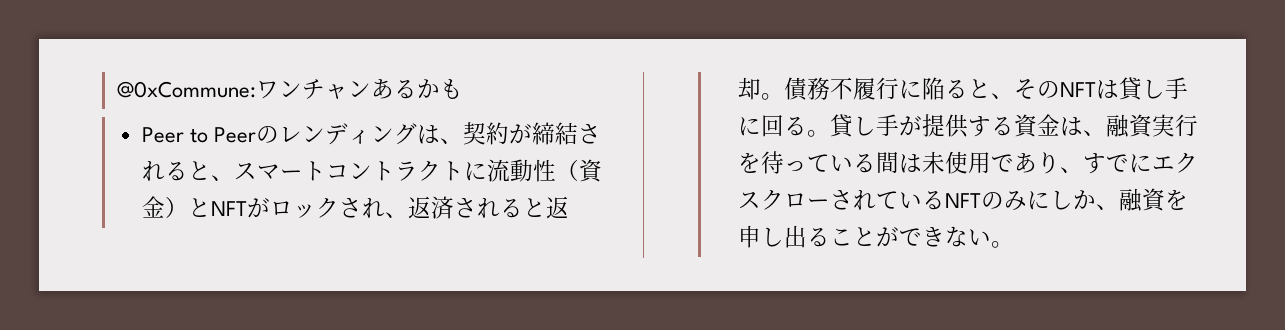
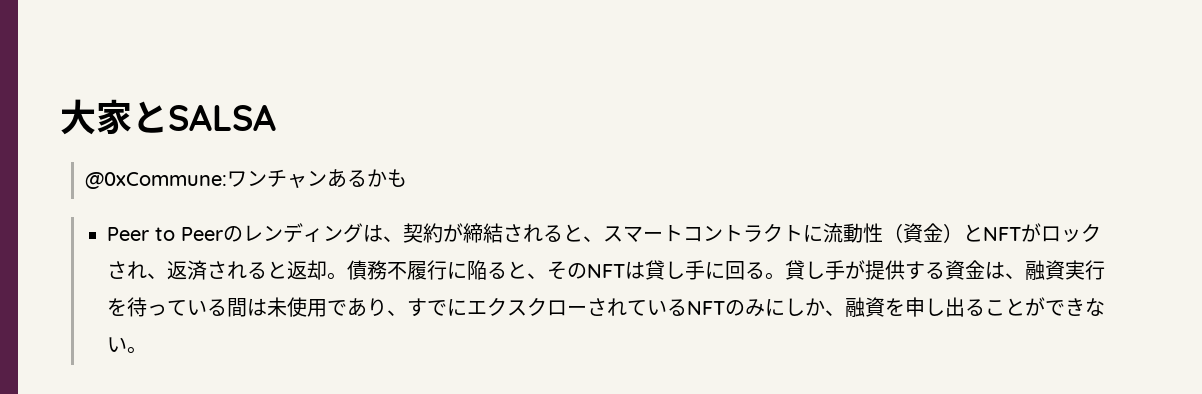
(117, 89) none -> [60,99,276,135] 大家とSALSA //

